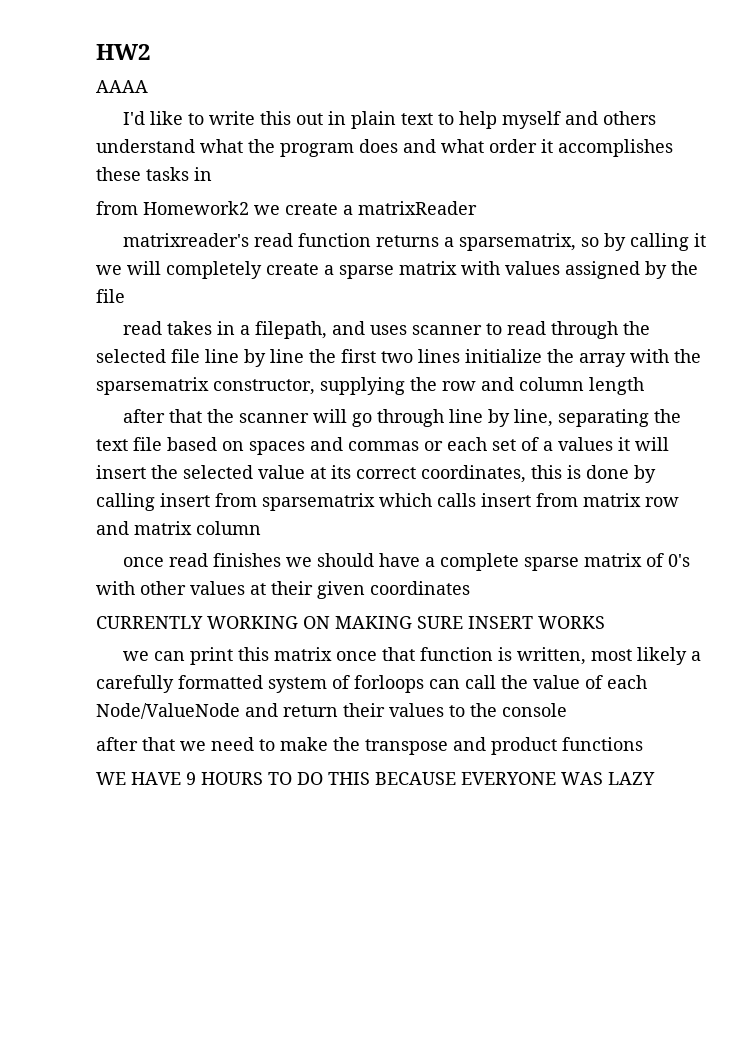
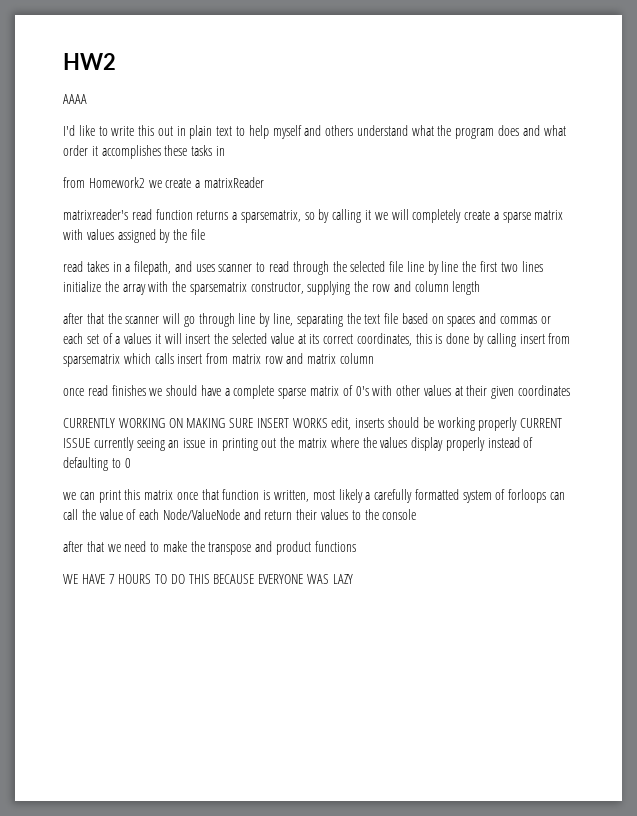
(605, 622) none -> [331,417,563,431] [63,437,534,451] [63,457,131,471] edit, inserts should be working properly CURRENT ISSUE currently seeing an issue in printing out the matrix where the values display properly instead of defaulting to 0
[186,772,196,785] 9 -> [108,574,115,584] 7

